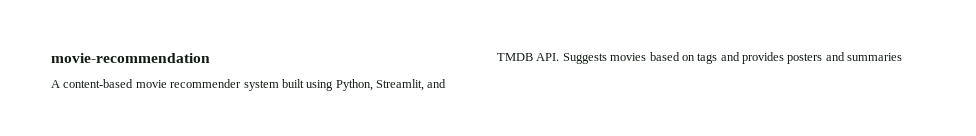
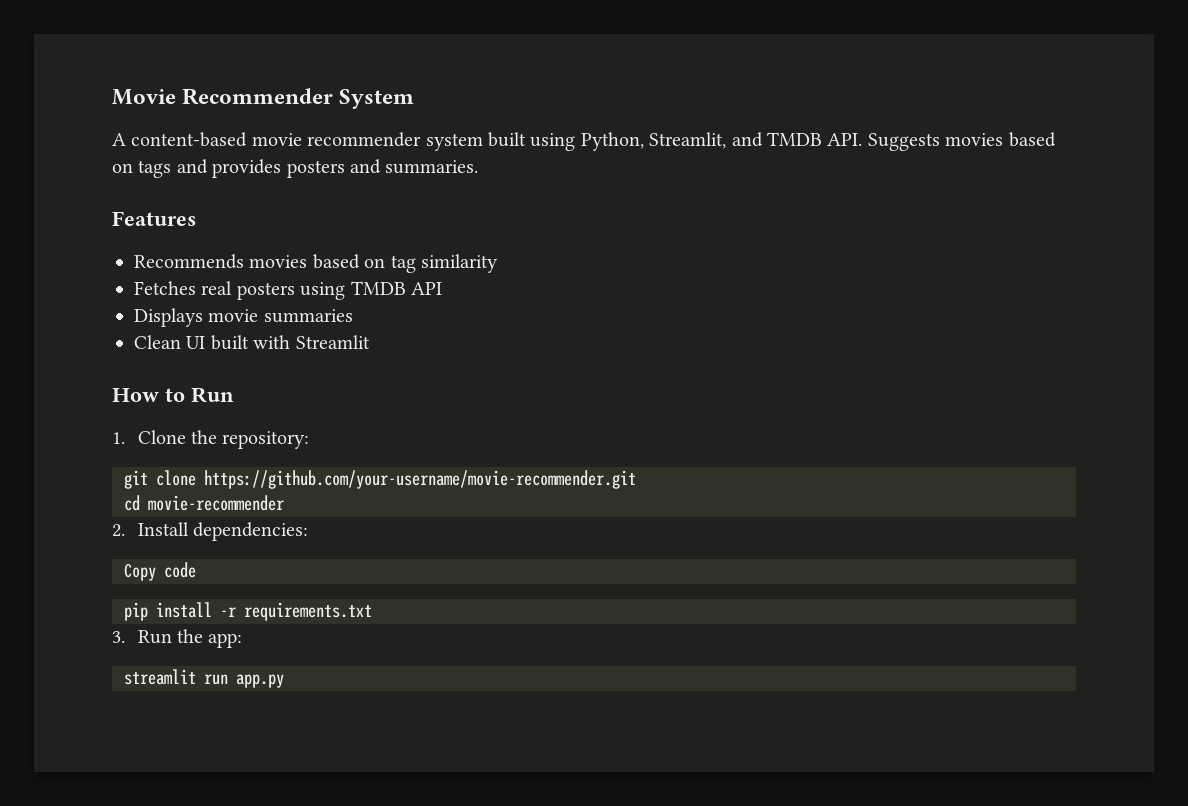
[51,53,210,63] movie-recommendation -> [112,88,415,109] Movie Recommender System
[847,53,903,61] summaries -> [385,160,479,174] [112,211,196,226] [134,254,498,273] [134,281,442,300] [134,308,353,327] [134,335,370,350] [112,387,234,403] [112,430,310,449] [124,470,636,489] [124,495,284,511] [112,522,308,541] [124,562,196,581] [124,602,372,621] [112,629,243,648] [124,669,284,688] summaries. // Features // Recommends movies based on tag similarity // Fetches real posters using TMDB API // Displays movie summaries // Clean UI built with Streamlit // How to Run // 1. Clone the repository: // git clone https://github.com/your-username/movie-recommender.git // cd movie-recommender // 2. Install dependencies: // Copy code // pip install -r requirements.txt // 3. Run the app: // streamlit run app.py

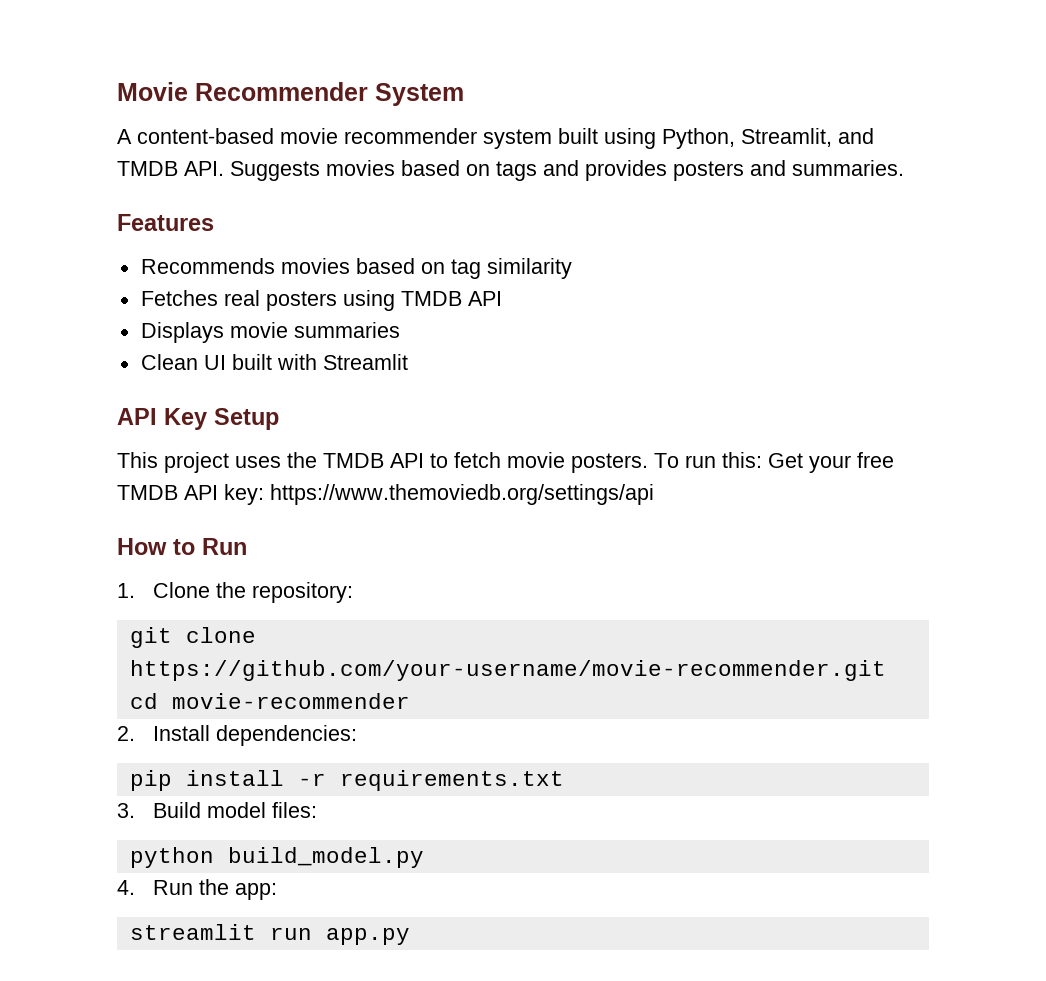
(370, 342) none -> [117,408,279,430] [117,452,894,473] [117,484,654,505] // API Key Setup // This project uses the TMDB API to fetch movie posters. To run this: Get your free TMDB API key: https://www.themoviedb.org/settings/api
[124,562,196,581] // Copy code -> (358, 735) none
(125, 637) none -> [153,802,318,818] [129,847,424,868] [117,880,135,895] Build model files: // python build_model.py // 4.

